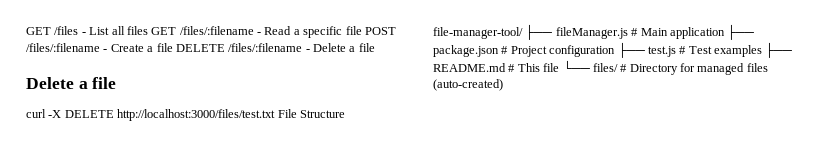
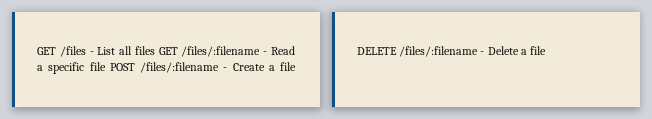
[26,77,117,89] [26,109,345,121] [433,24,755,40] [433,42,793,58] [433,60,768,75] [433,79,503,91] // Delete a file // curl -X DELETE http://localhost:3000/files/test.txt File Structure file-manager-tool/ ├── fileManager.js # Main application ├── package.json # Project configuration ├── test.js # Test examples ├── README.md # This file └── files/ # Directory for managed files (auto-created) -> (547, 50) none

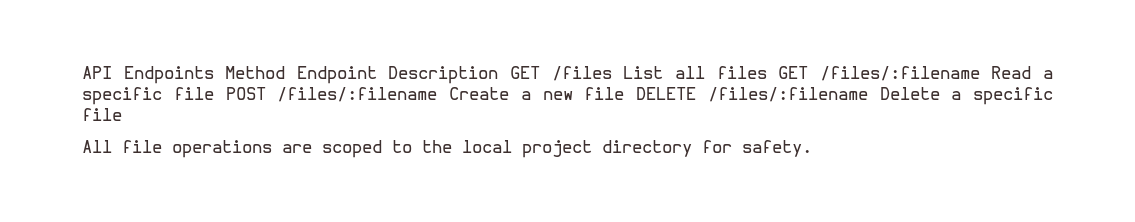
(37, 51) none -> [82,66,499,84] API Endpoints Method Endpoint Description
[89,51,94,55] - -> (612, 73) none
[263,51,268,55] - -> (980, 73) none
[223,67,228,71] - -> (438, 94) none
(275, 68) none -> [542,91,573,100] new
[480,51,485,55] - -> (868, 94) none
[530,46,547,55] file -> [973,87,1053,105] [82,108,122,121] [82,140,812,158] specific file // All file operations are scoped to the local project directory for safety.

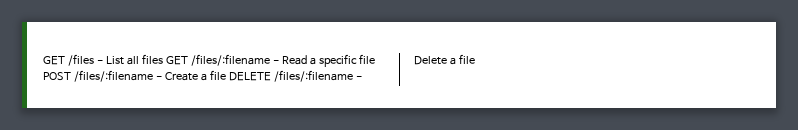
[82,66,499,84] API Endpoints Method Endpoint Description -> (43, 60) none
(612, 73) none -> [96,60,103,64] -
(980, 73) none -> [272,60,279,64] -
(438, 94) none -> [155,76,162,80] -
[542,91,573,100] new -> (207, 77) none
(868, 94) none -> [355,76,362,80] -
[973,87,1053,105] [82,108,122,121] [82,140,812,158] specific file // All file operations are scoped to the local project directory for safety. -> [458,54,475,64] file

